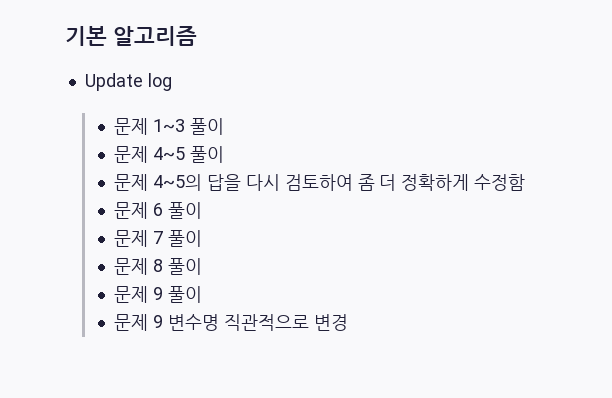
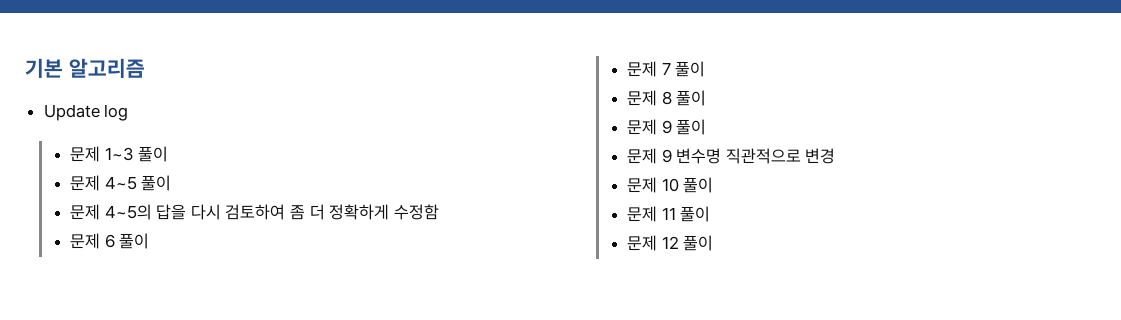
(348, 322) none -> [627,177,714,193] [627,206,711,222] [627,235,714,251] // 문제 10 풀이 // 문제 11 풀이 // 문제 12 풀이

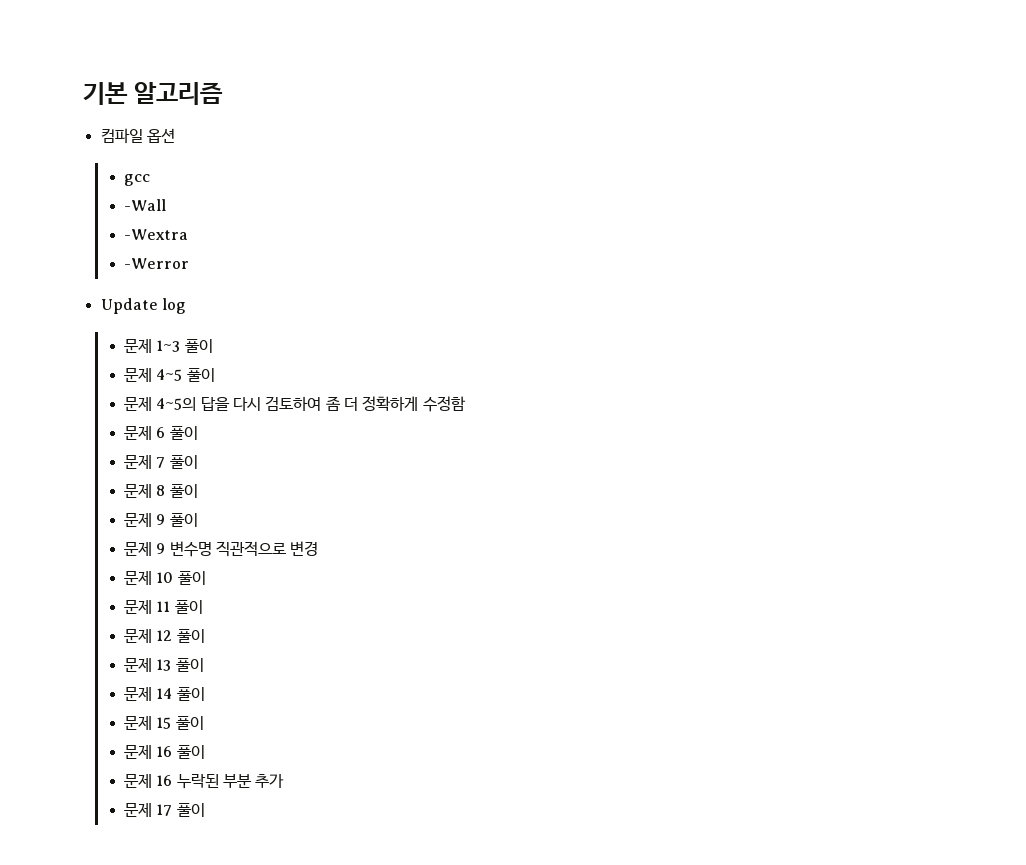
(145, 68) none -> [100,128,175,144] [124,174,151,186] [124,199,167,211] [124,229,189,240] [124,258,190,269] // 컴파일 옵션 // gcc // -Wall // -Wextra // -Werror
(714, 243) none -> [124,658,204,672] [124,687,205,701] [124,716,204,730] [124,745,205,759] [124,774,285,789] [124,803,205,817] // 문제 13 풀이 // 문제 14 풀이 // 문제 15 풀이 // 문제 16 풀이 // 문제 16 누락된 부분 추가 // 문제 17 풀이

